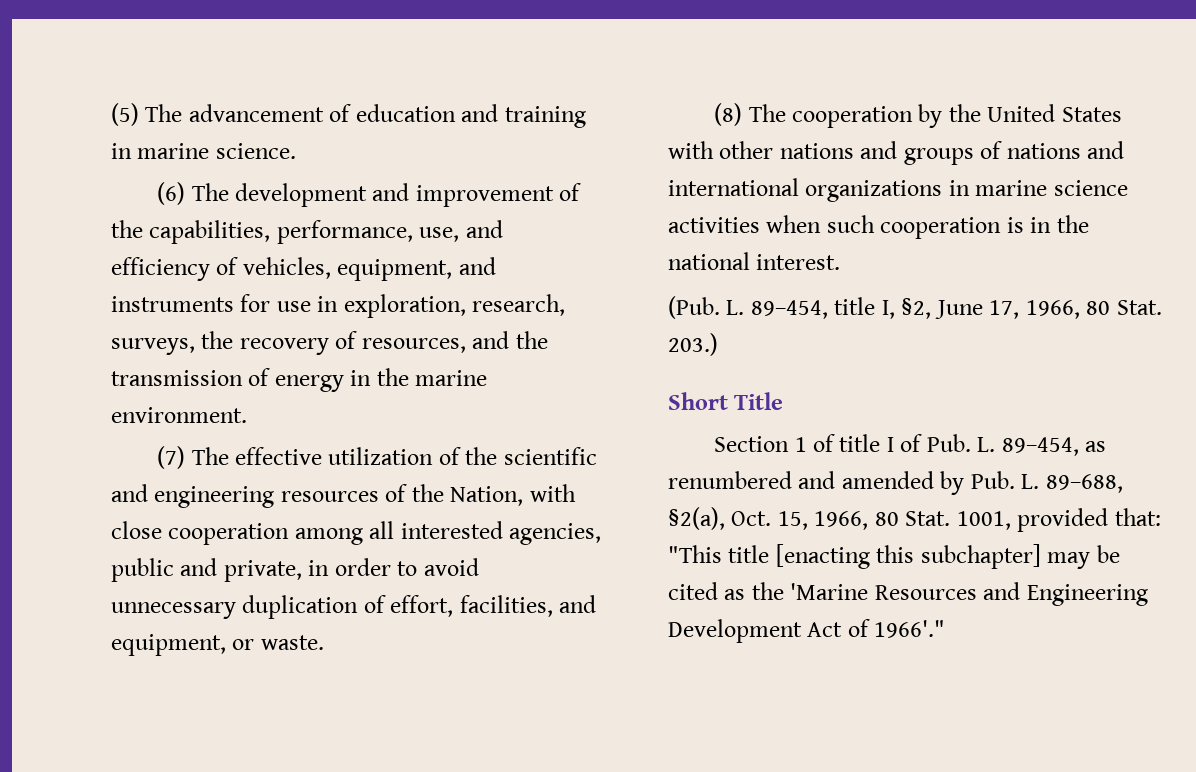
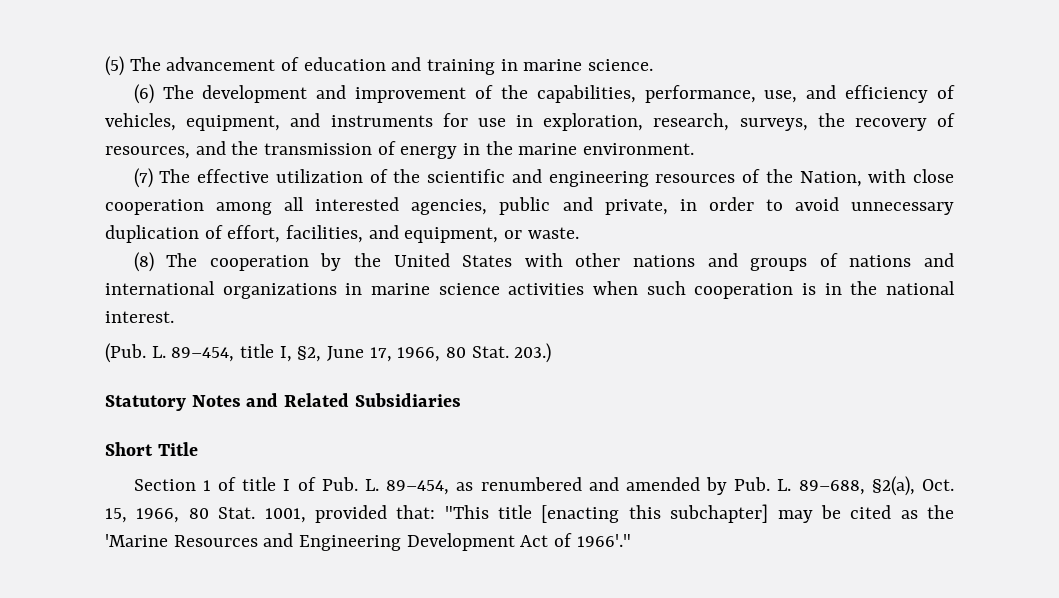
(718, 344) none -> [105,393,461,411] // Statutory Notes and Related Subsidiaries

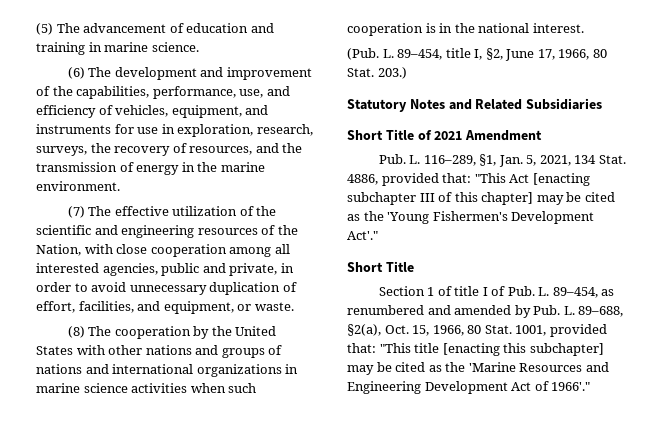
(461, 400) none -> [347,129,543,141] [378,154,626,167] [347,173,590,186] [347,192,615,205] [347,211,595,224] [347,231,378,240] // Short Title of 2021 Amendment // Pub. L. 116–289, §1, Jan. 5, 2021, 134 Stat. 4886, provided that: "This Act [enacting subchapter III of this chapter] may be cited as the 'Young Fishermen's Development Act'."

